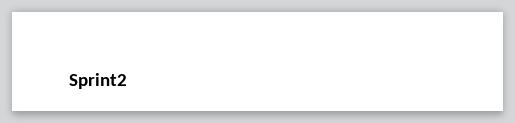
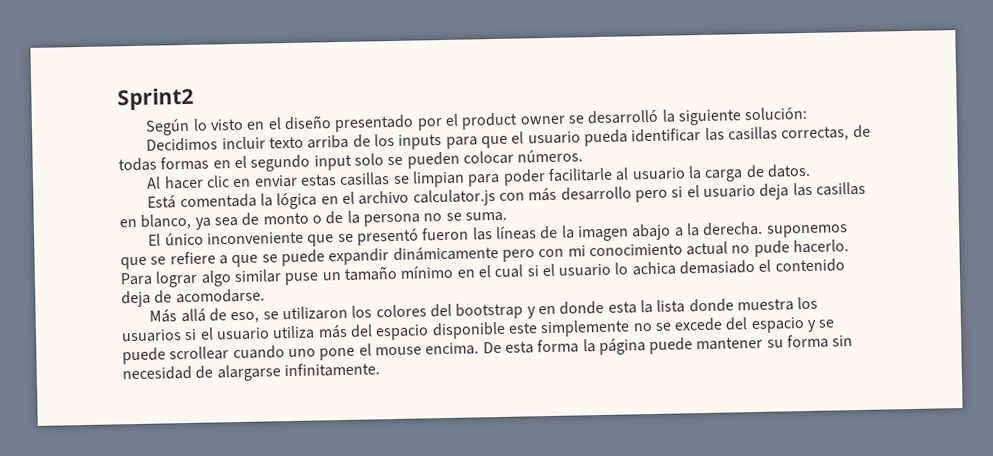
(127, 81) none -> [145,106,808,136] [146,124,871,152] [118,149,584,172] [146,163,811,190] [147,181,866,210] [119,210,507,230] [148,221,848,247] [120,239,850,270] [120,258,845,288] [121,288,265,308] [149,296,819,324] [121,317,835,343] [122,334,854,365] [122,362,380,382] // Según lo visto en el diseño presentado por el product owner se desarrolló la siguiente solución: // Decidimos incluir texto arriba de los inputs para que el usuario pueda identificar las casillas correctas, de todas formas en el segundo input solo se pueden colocar números. // Al hacer clic en enviar estas casillas se limpian para poder facilitarle al usuario la carga de datos. // Está comentada la lógica en el archivo calculator.js con más desarrollo pero si el usuario deja las casillas en blanco, ya sea de monto o de la persona no se suma. // El único inconveniente que se presentó fueron las líneas de la imagen abajo a la derecha. suponemos que se refiere a que se puede expandir dinámicamente pero con mi conocimiento actual no pude hacerlo. Para lograr algo similar puse un tamaño mínimo en el cual si el usuario lo achica demasiado el contenido deja de acomodarse. // Más allá de eso, se utilizaron los colores del bootstrap y en donde esta la lista donde muestra los usuarios si el usuario utiliza más del espacio disponible este simplemente no se excede del espacio y se puede scrollear cuando uno pone el mouse encima. De esta forma la página puede mantener su forma sin necesidad de alargarse infinitamente.

